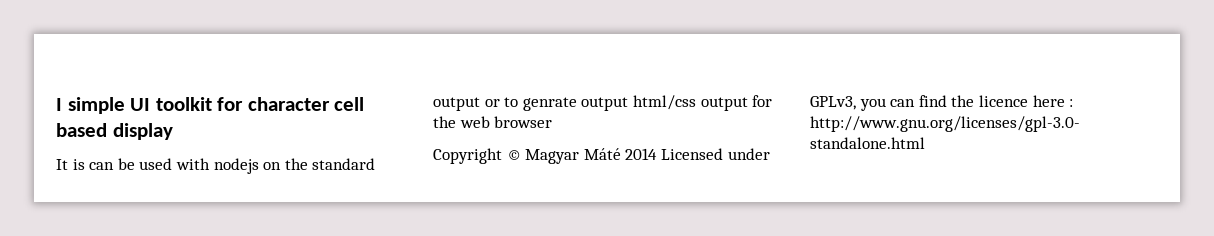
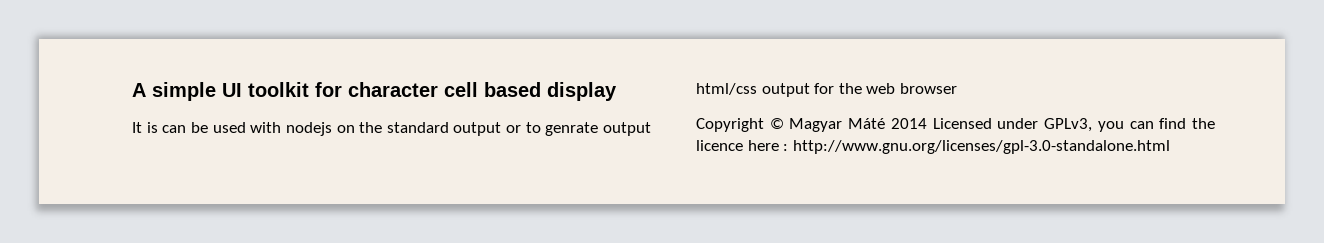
[56,98,62,111] I -> [132,83,146,97] A

